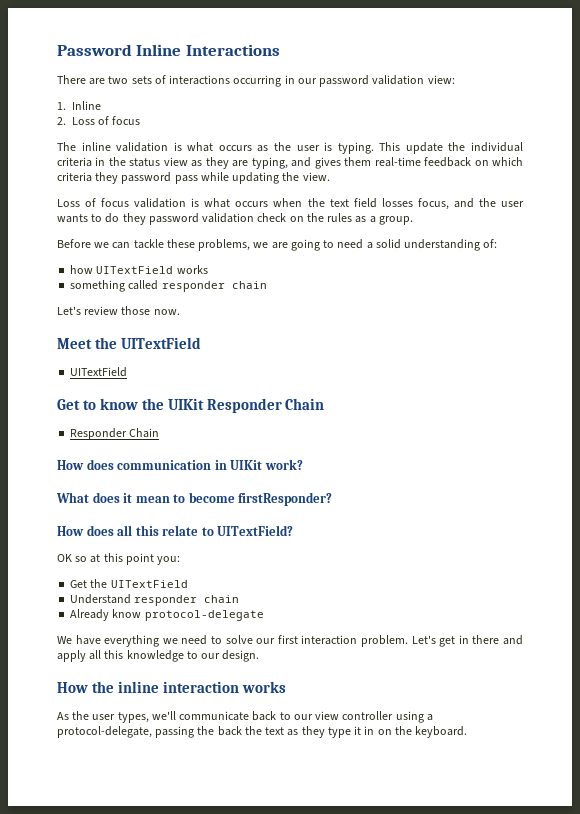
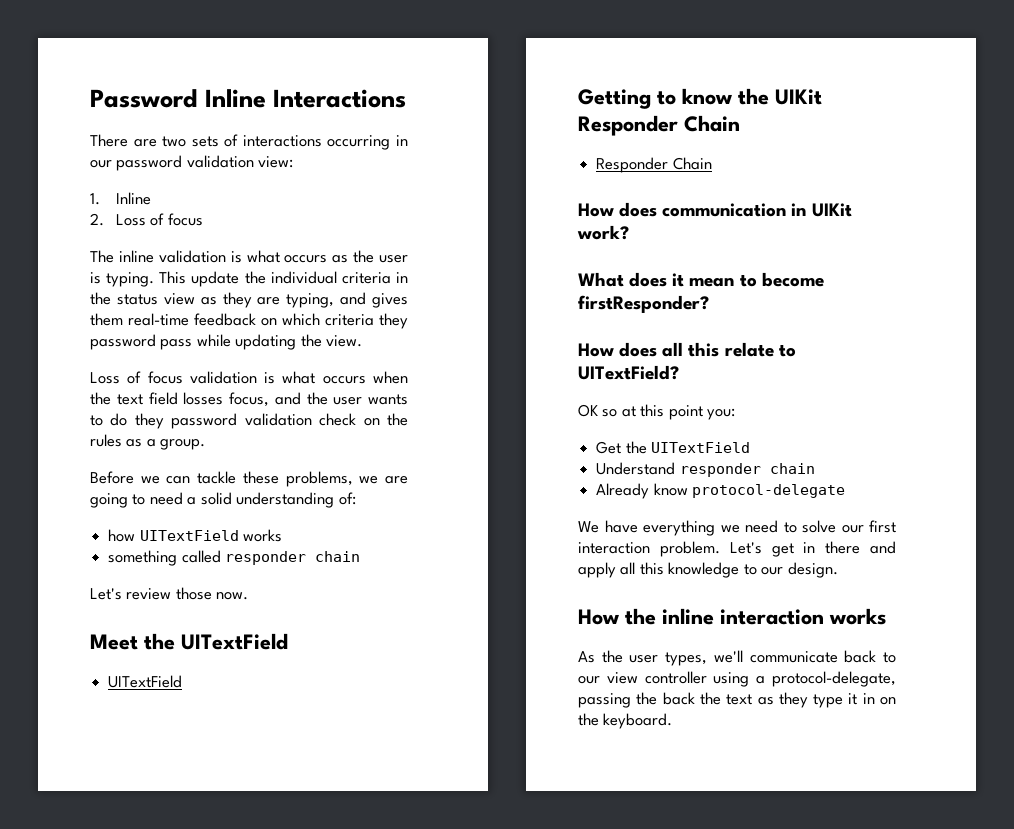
[57,399,80,410] Get -> [578,89,651,109] Getting

